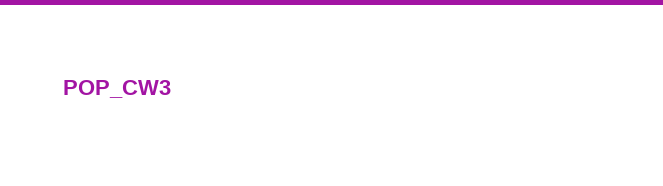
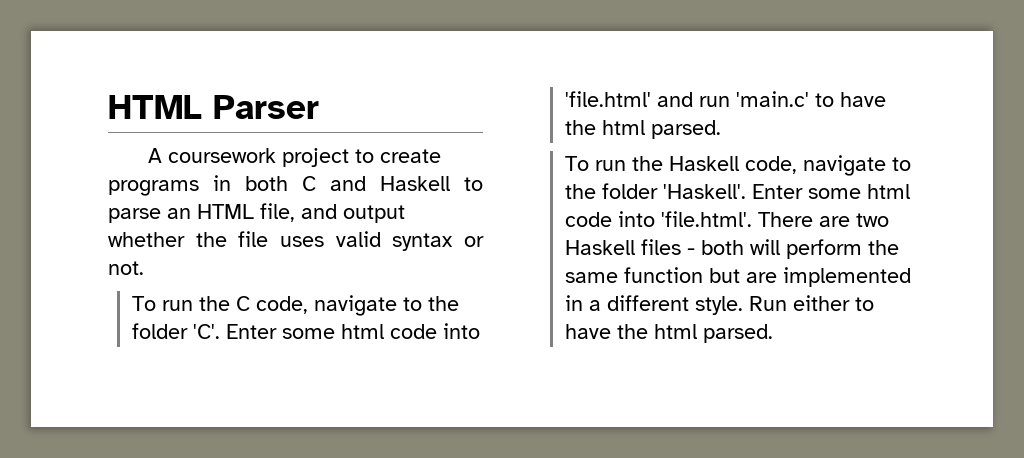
[63,80,171,98] POP_CW3 -> [108,95,319,119] [148,148,442,167] [108,175,483,196] [108,203,405,223] [108,231,484,251] [108,261,144,275] [132,295,460,316] [132,323,481,339] [565,91,887,107] [565,120,722,139] [565,155,912,176] [565,183,911,199] [565,211,890,227] [565,239,900,259] [565,267,912,287] [565,295,875,315] [565,324,774,343] HTML Parser // A coursework project to create programs in both C and Haskell to parse an HTML file, and output whether the file uses valid syntax or not. // To run the C code, navigate to the folder 'C'. Enter some html code into 'file.html' and run 'main.c' to have the html parsed. // To run the Haskell code, navigate to the folder 'Haskell'. Enter some html code into 'file.html'. There are two Haskell files - both will perform the same function but are implemented in a different style. Run either to have the html parsed.

